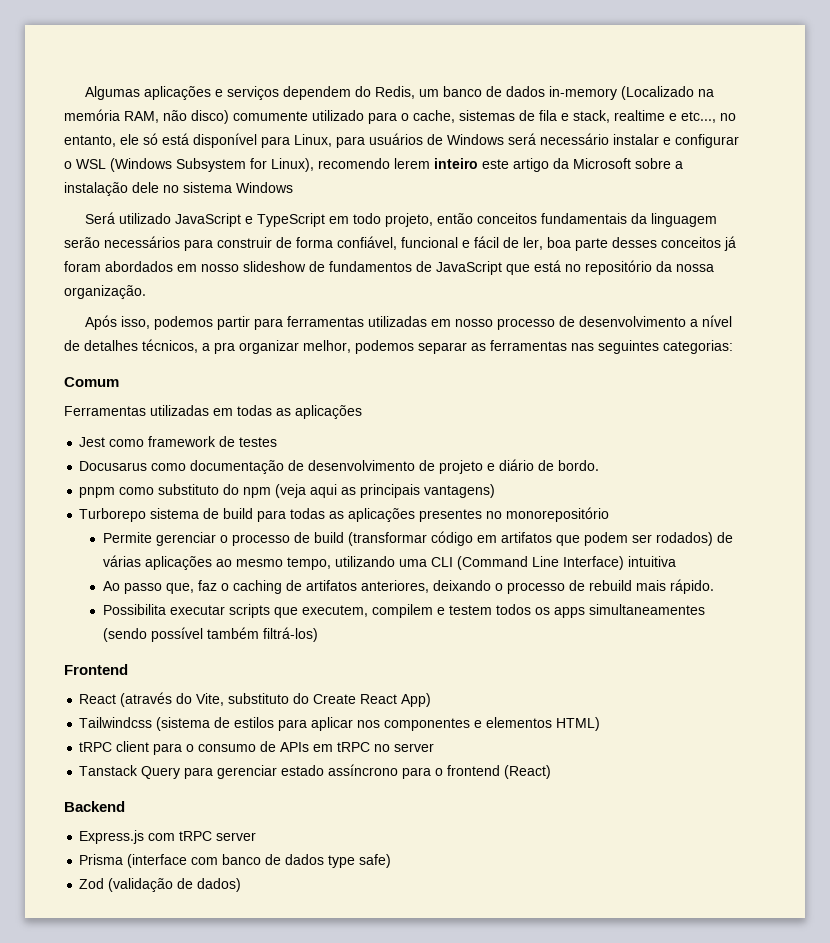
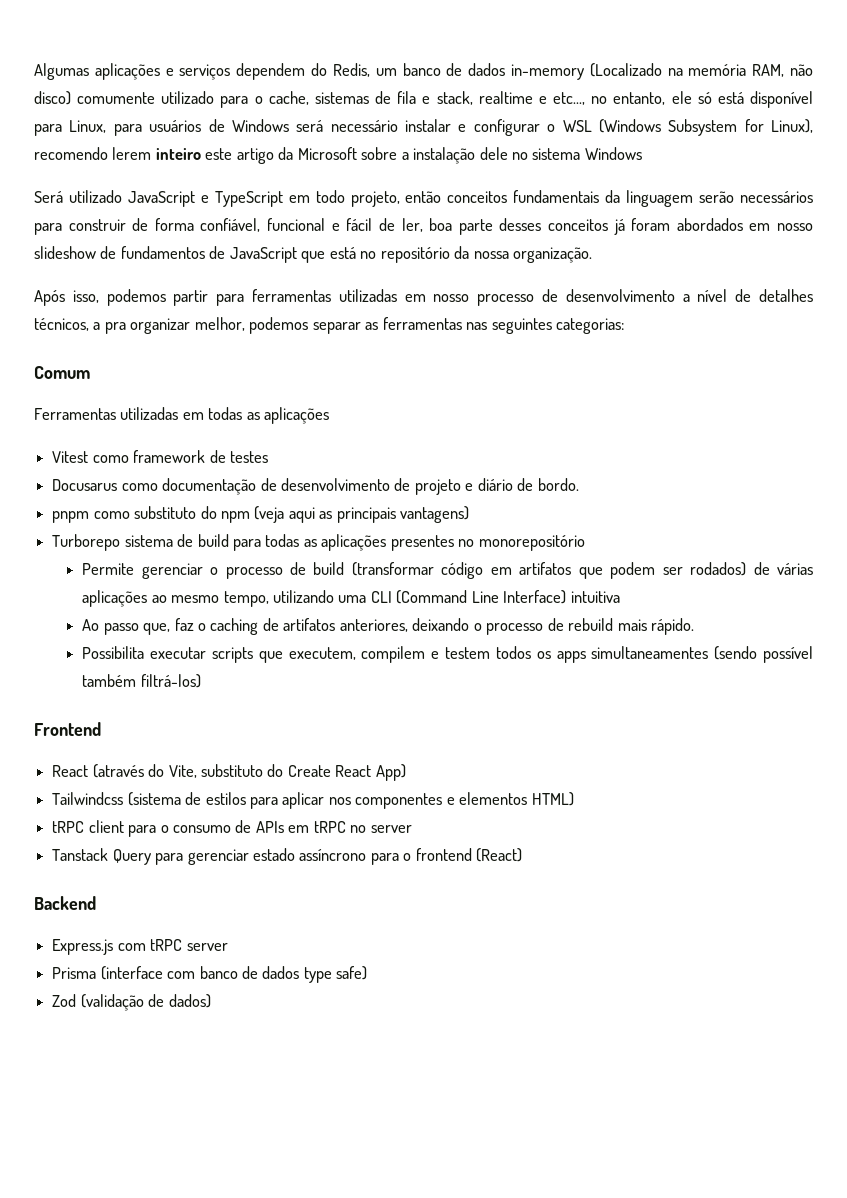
[79,437,106,447] Jest -> [52,451,89,463] Vitest

